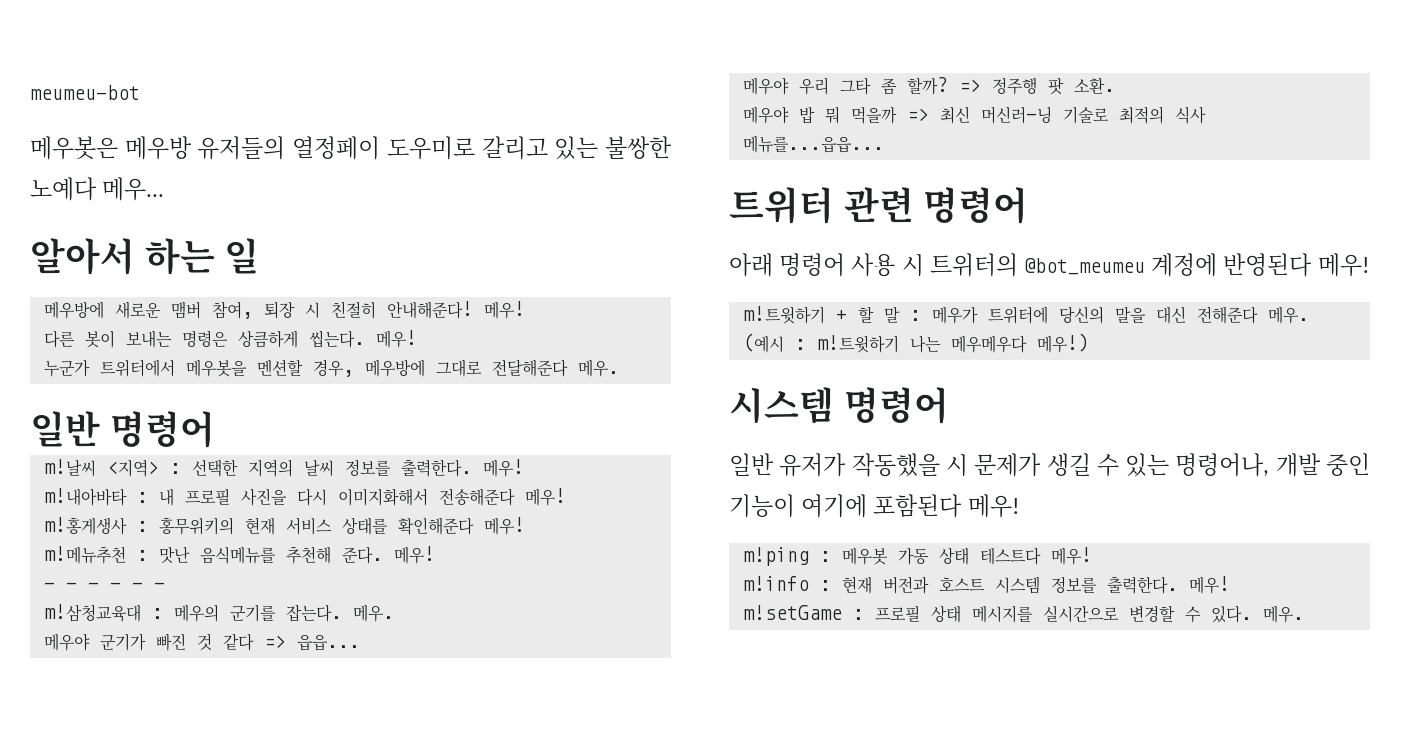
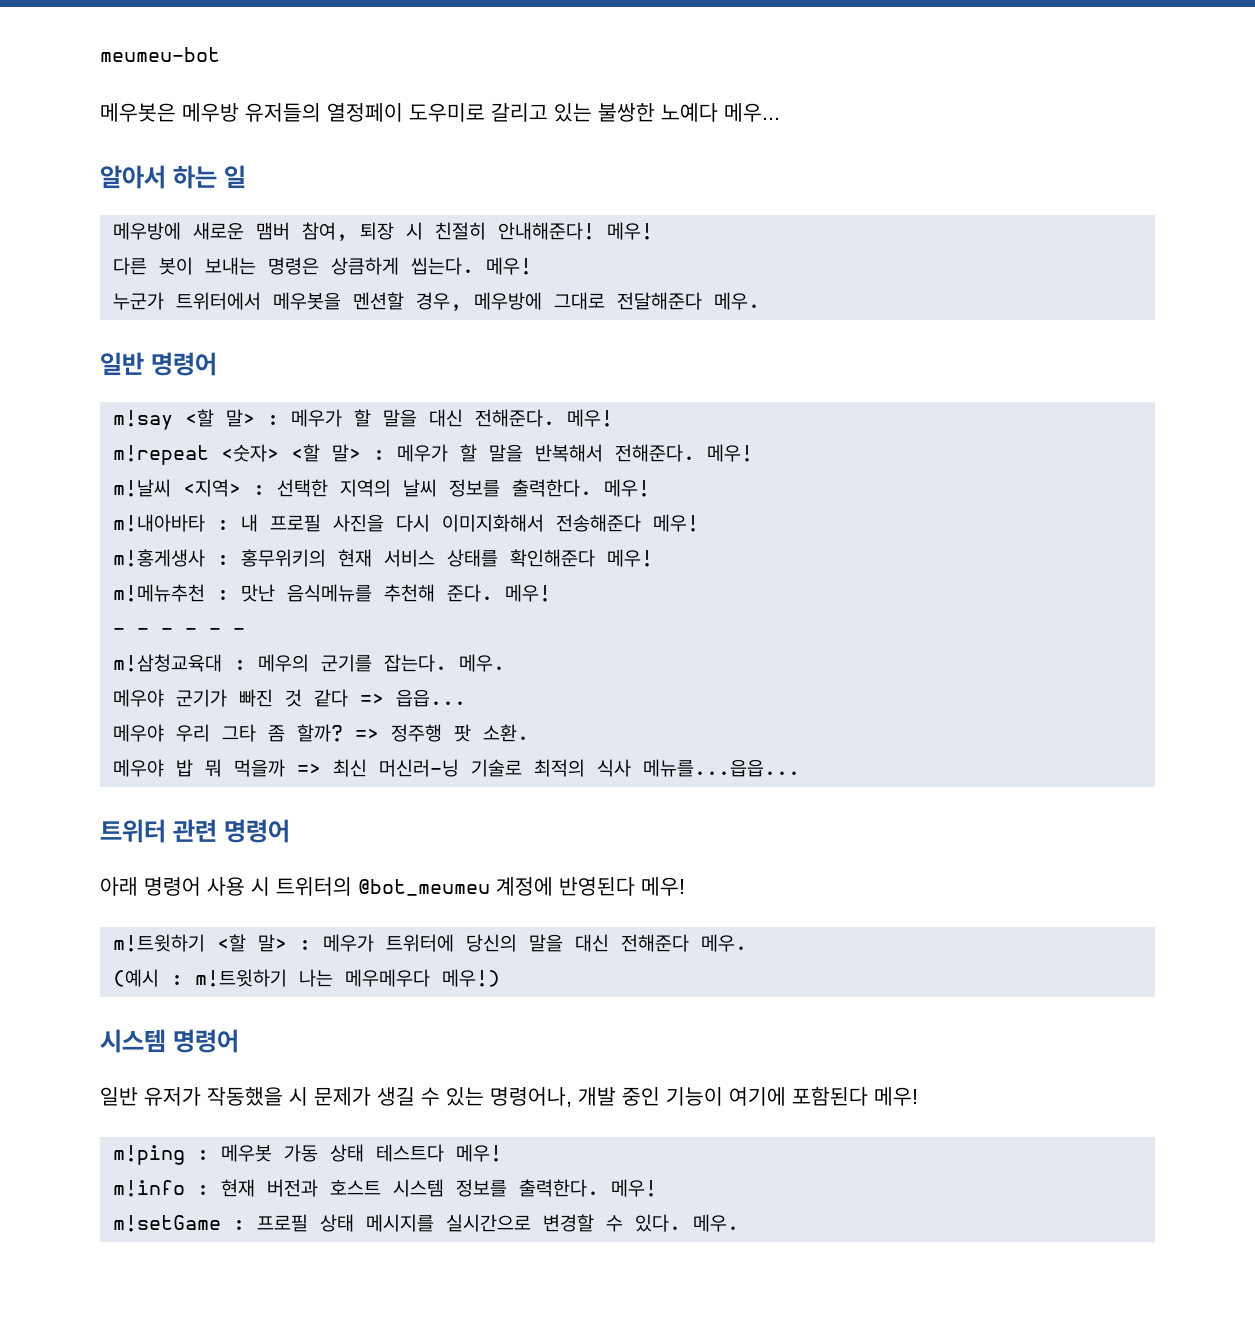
(215, 429) none -> [112,409,613,430] [112,444,753,465] // m!say <할 말> : 메우가 할 말을 대신 전해준다. 메우! // m!repeat <숫자> <할 말> : 메우가 할 말을 반복해서 전해준다. 메우!
[835,306,900,323] + 할 말 -> [216,934,287,952] <할 말>

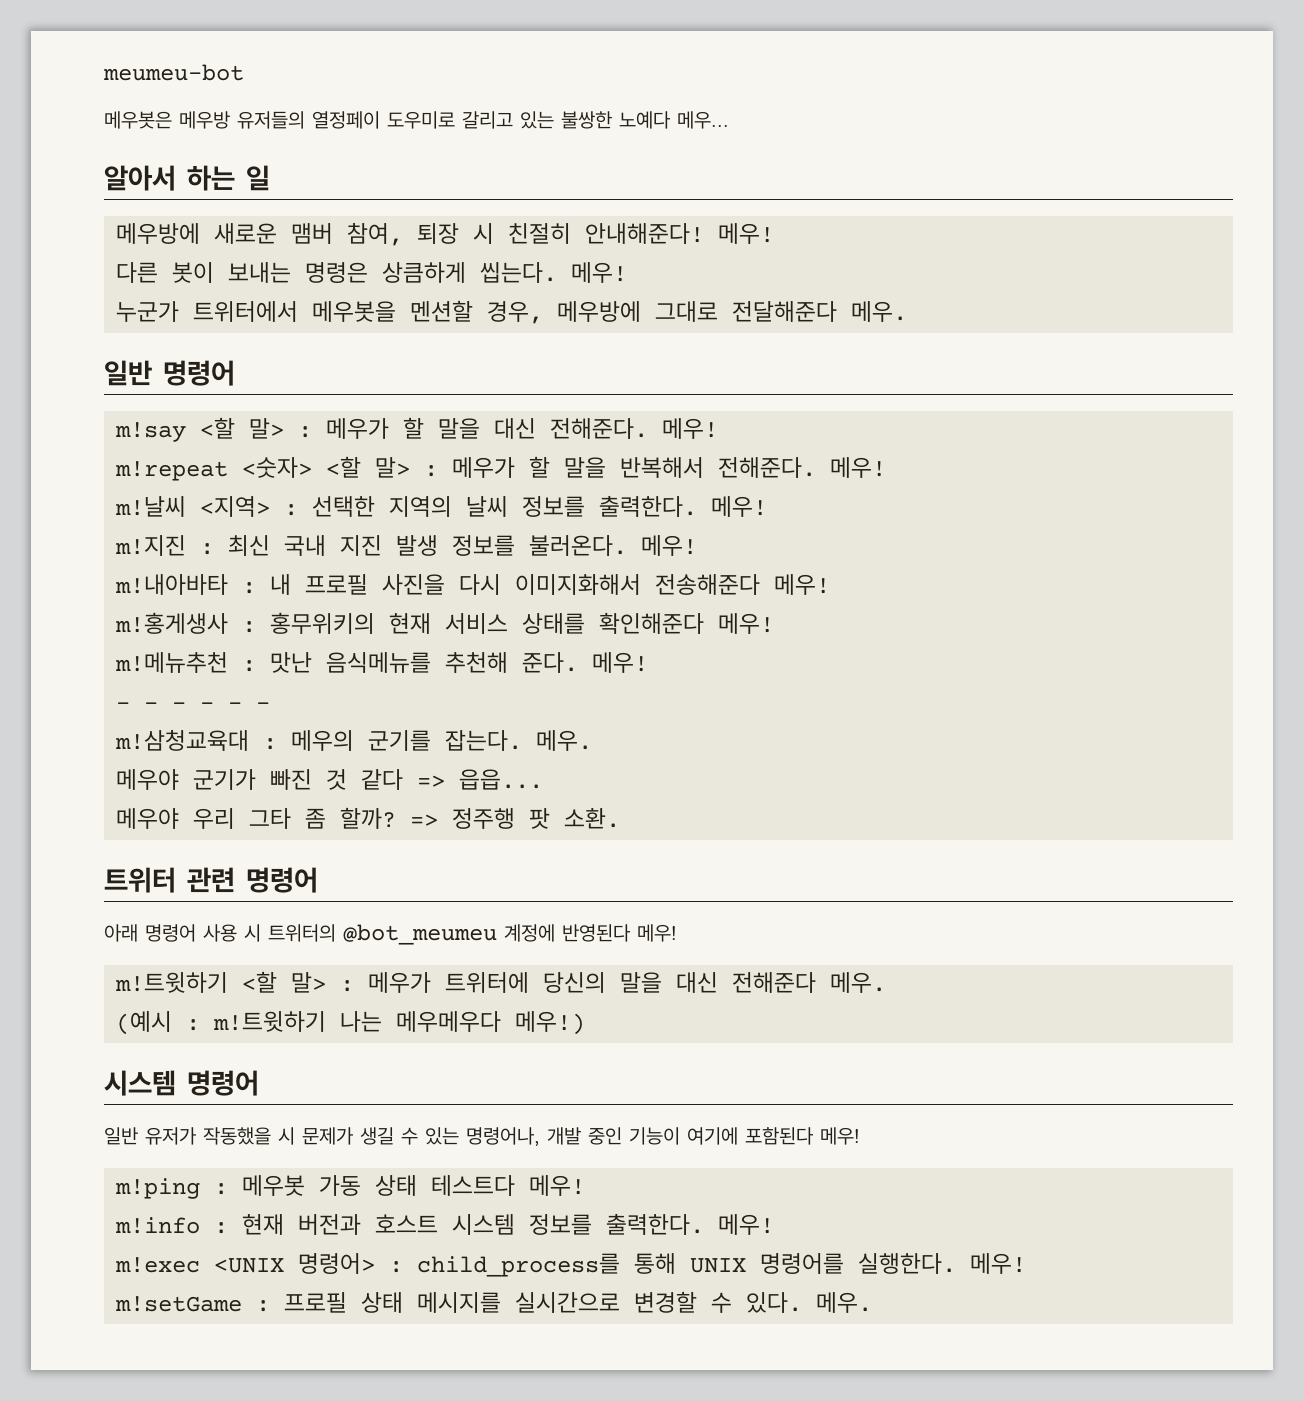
(650, 488) none -> [115,535,697,556] // m!지진 : 최신 국내 지진 발생 정보를 불러온다. 메우!
[112,759,800,777] // 메우야 밥 뭐 먹을까 => 최신 머신러-닝 기술로 최적의 식사 메뉴를...읍읍... -> (620, 818) none
(657, 1188) none -> [115,1253,1026,1277] // m!exec <UNIX 명령어> : child_process를 통해 UNIX 명령어를 실행한다. 메우!

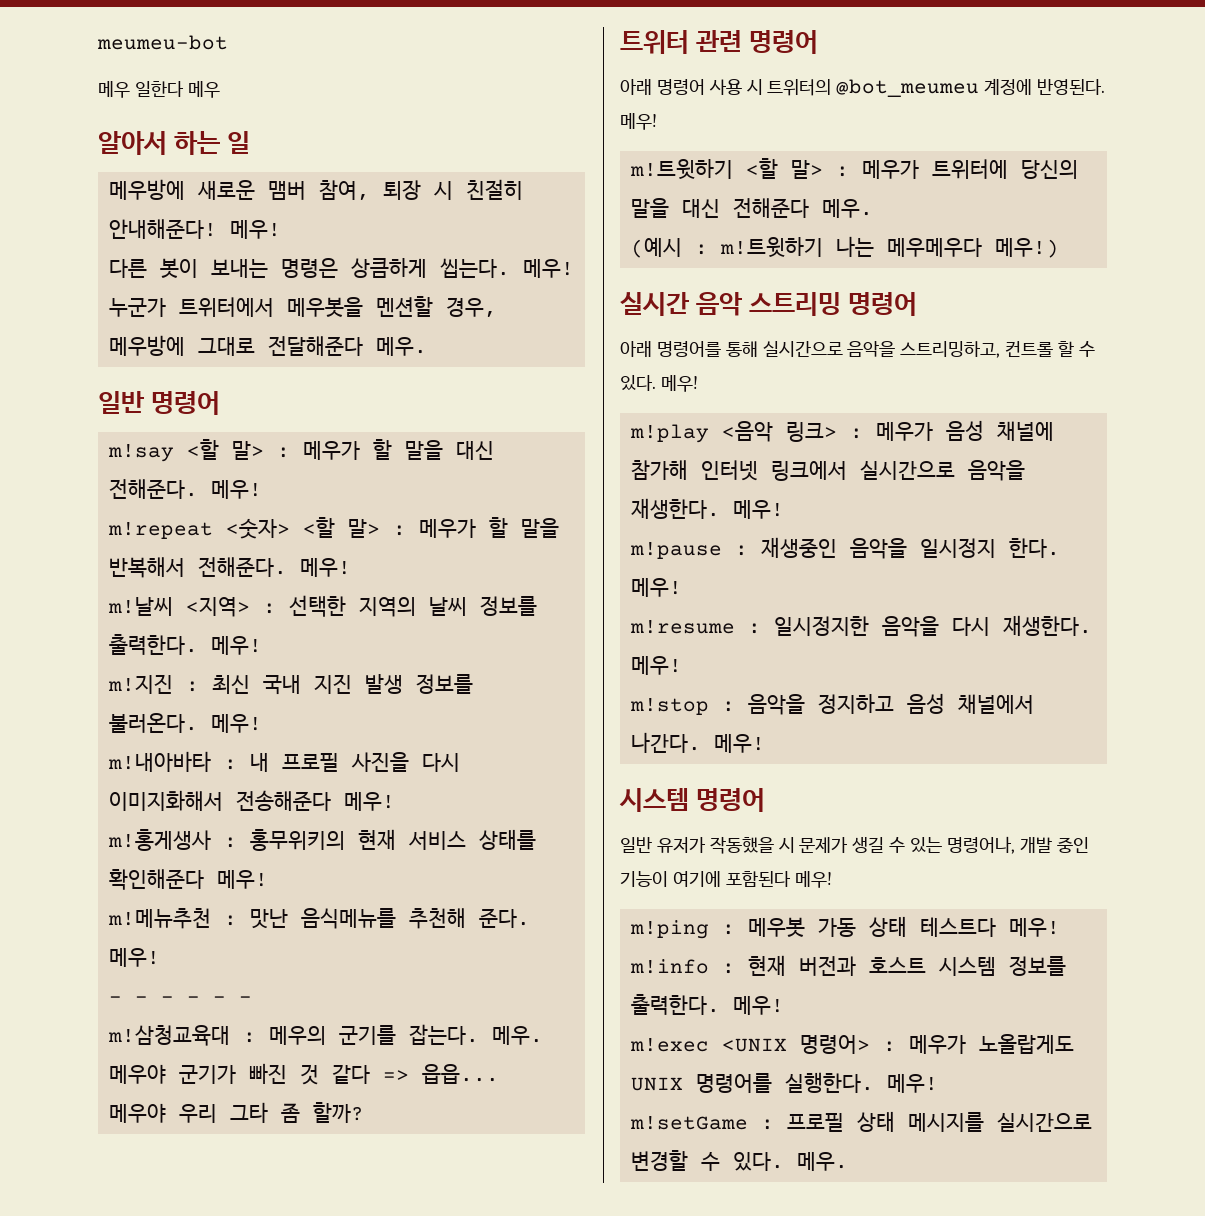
[104,111,729,129] 메우봇은 메우방 유저들의 열정페이 도우미로 갈리고 있는 불쌍한 노예다 메우... -> [98,81,220,98] 메우 일한다 메우
[410,808,620,829] => 정주행 팟 소환. -> (364, 1112) none
[562,924,631,942] 반영된다 -> [1037,79,1106,95] 반영된다.
(585, 1023) none -> [620,292,917,316] [620,341,1095,358] [620,375,698,392] [629,420,1054,443] [630,460,1025,481] [630,498,784,519] [629,537,1060,559] [630,578,682,597] [629,615,1092,637] [630,656,682,675] [629,693,1034,715] [630,732,765,753] // 실시간 음악 스트리밍 명령어 // 아래 명령어를 통해 실시간으로 음악을 스트리밍하고, 컨트롤 할 수 있다. 메우! // m!play <음악 링크> : 메우가 음성 채널에 참가해 인터넷 링크에서 실시간으로 음악을 재생한다. 메우! // m!pause : 재생중인 음악을 일시정지 한다. 메우! // m!resume : 일시정지한 음악을 다시 재생한다. 메우! // m!stop : 음악을 정지하고 음성 채널에서 나간다. 메우!
[417,1253,676,1277] child_process를 통해 -> [908,1034,1074,1054] 메우가 노올랍게도

